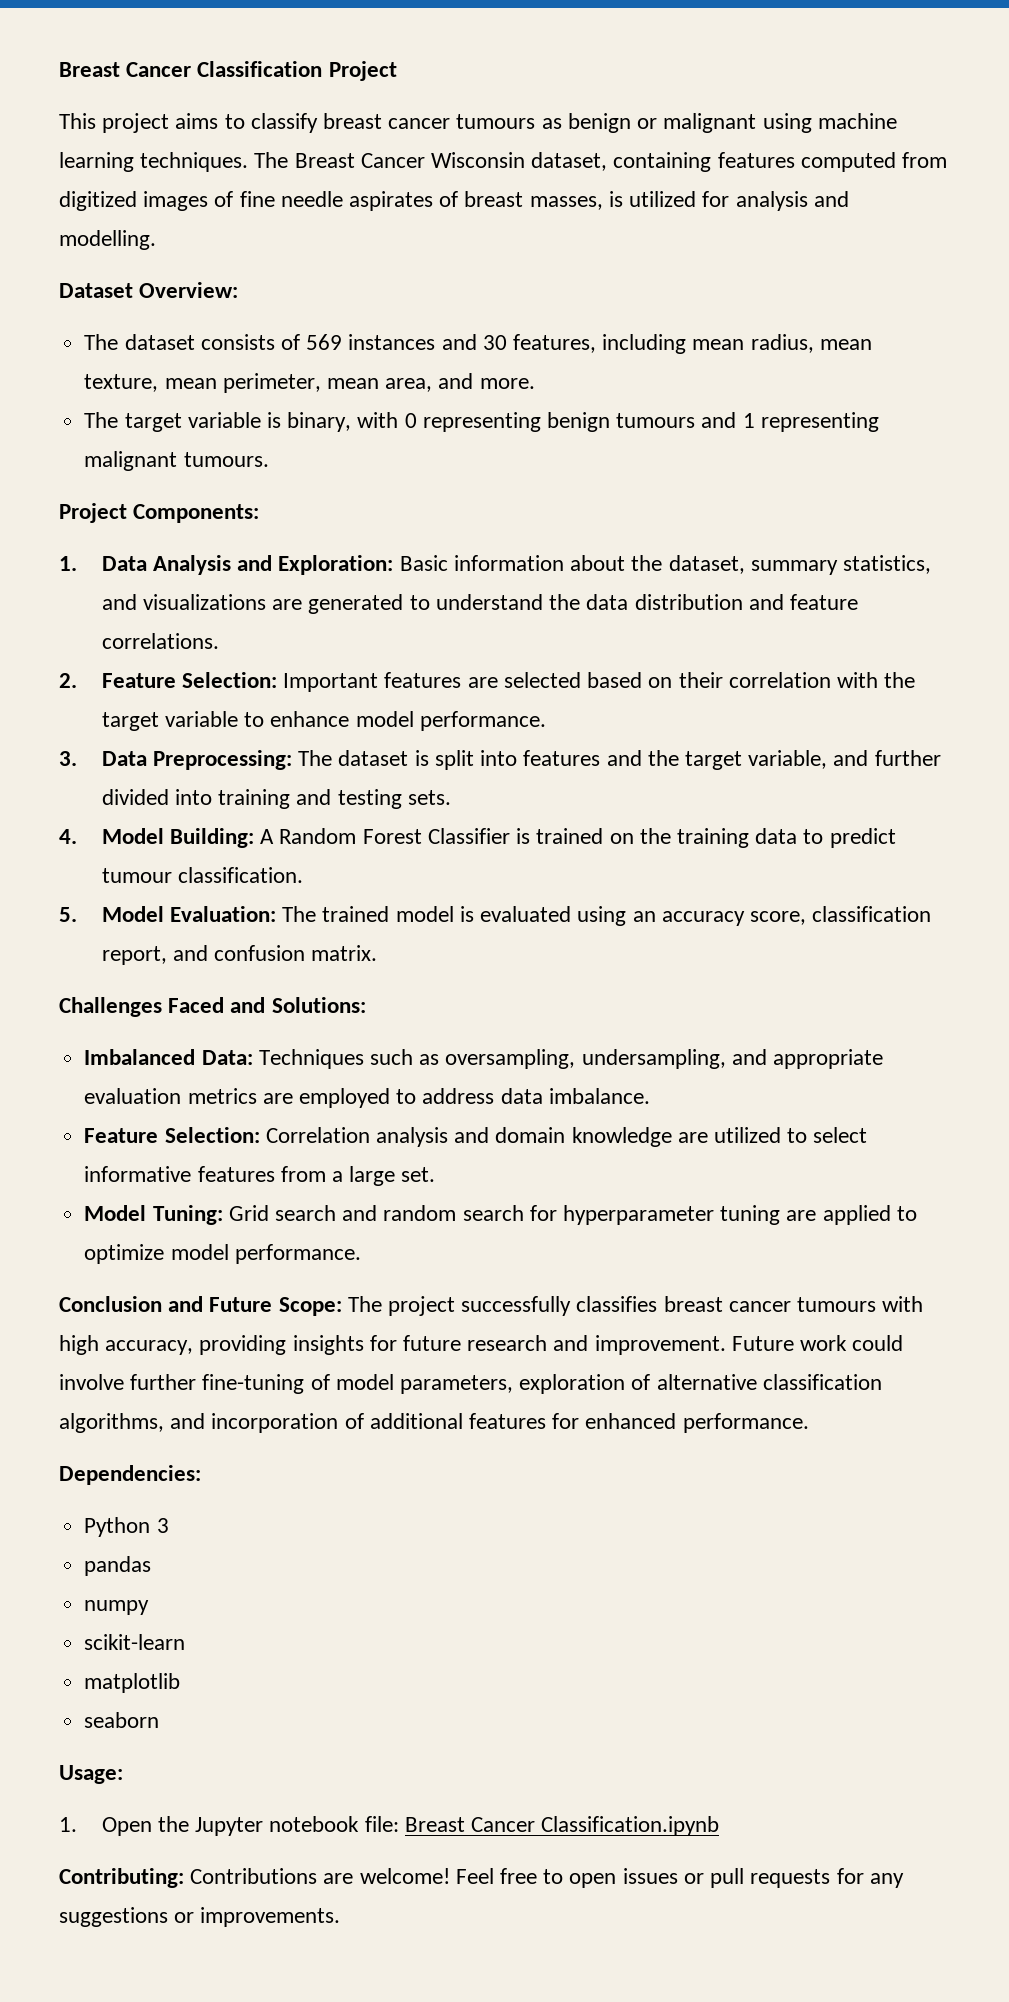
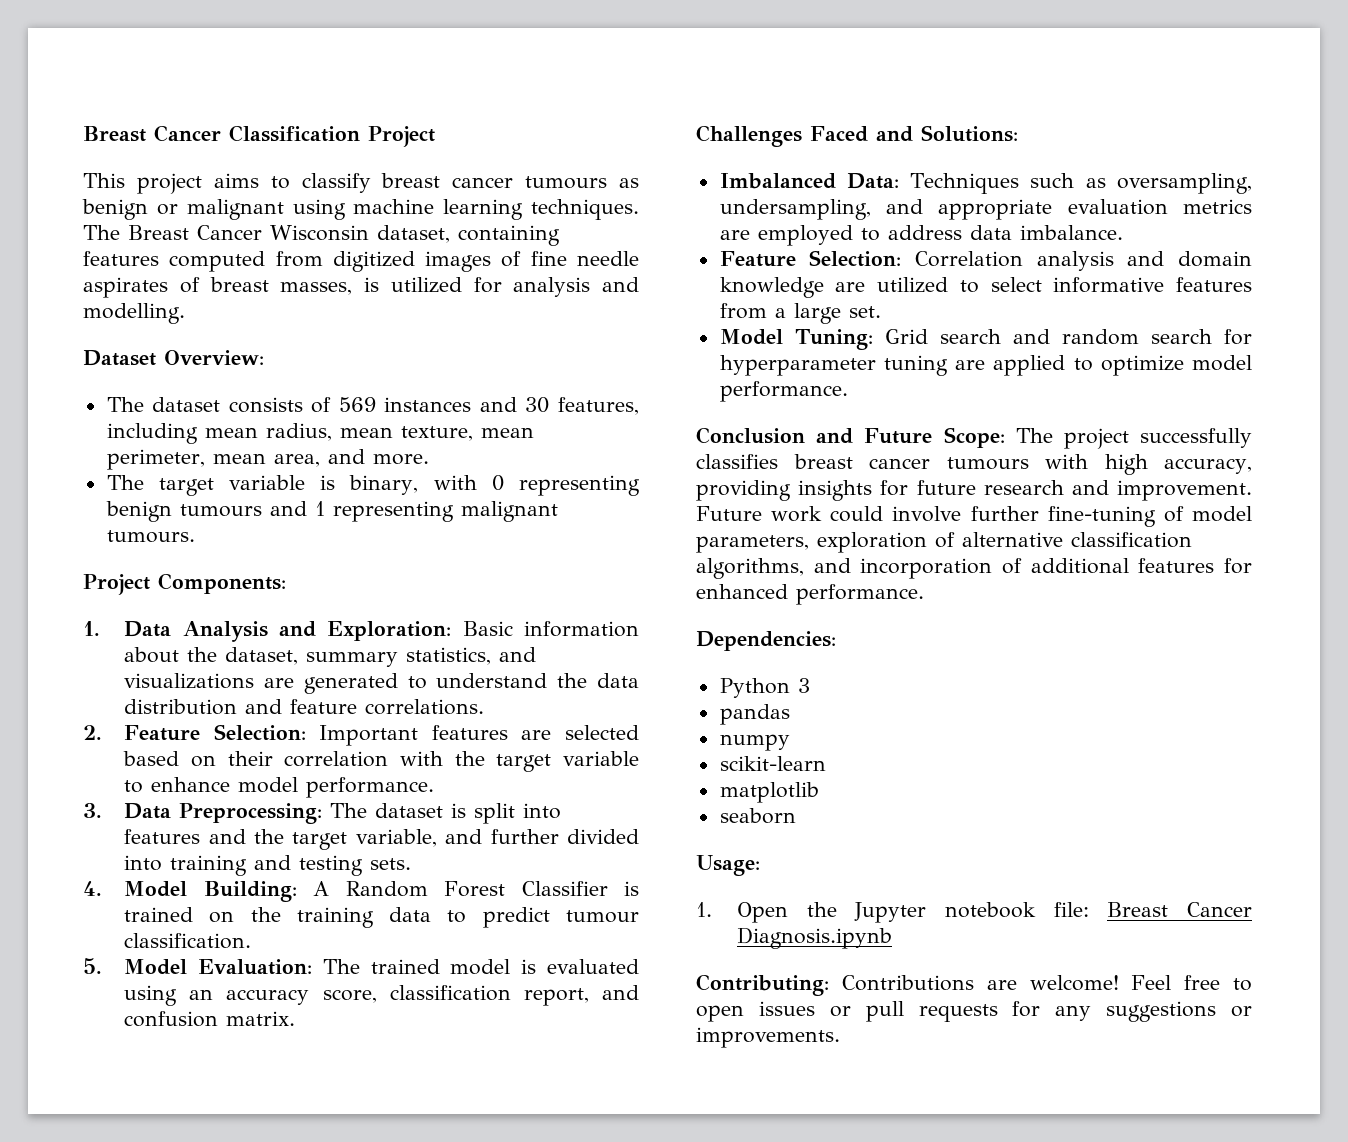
[541,1816,720,1836] Classification.ipynb -> [737,927,893,949] Diagnosis.ipynb

